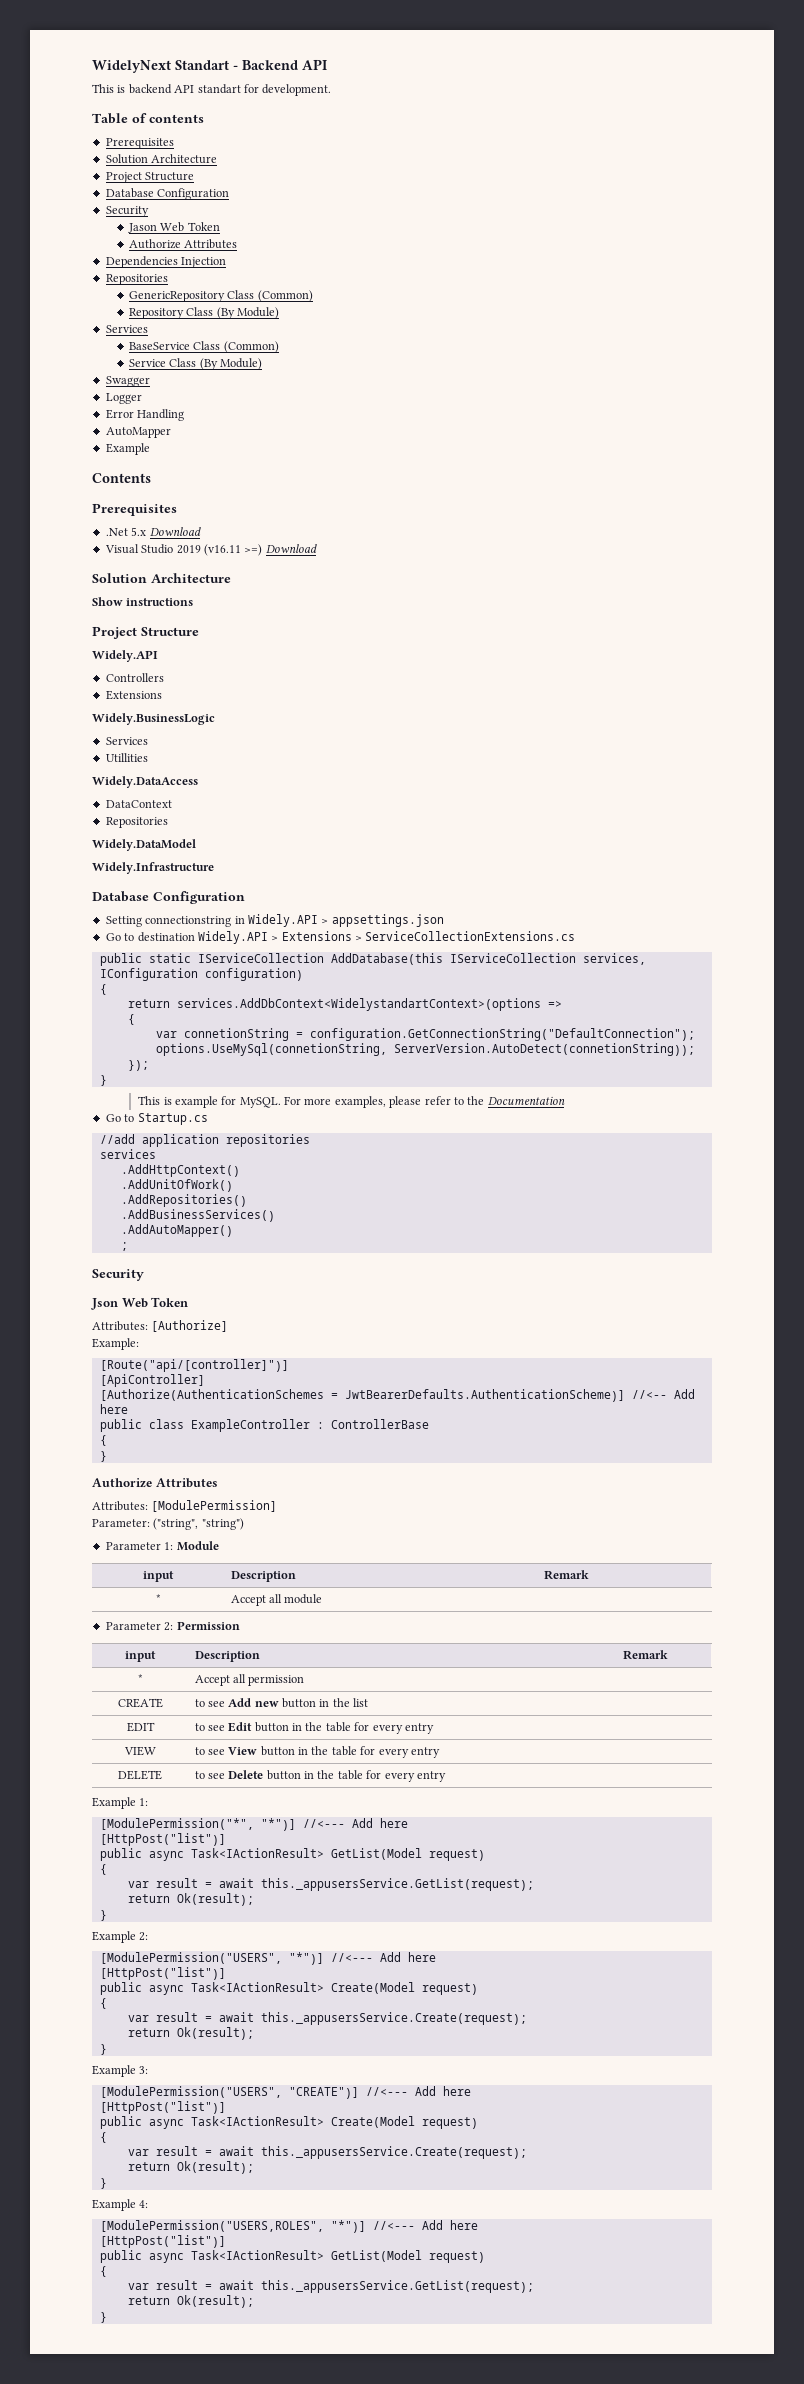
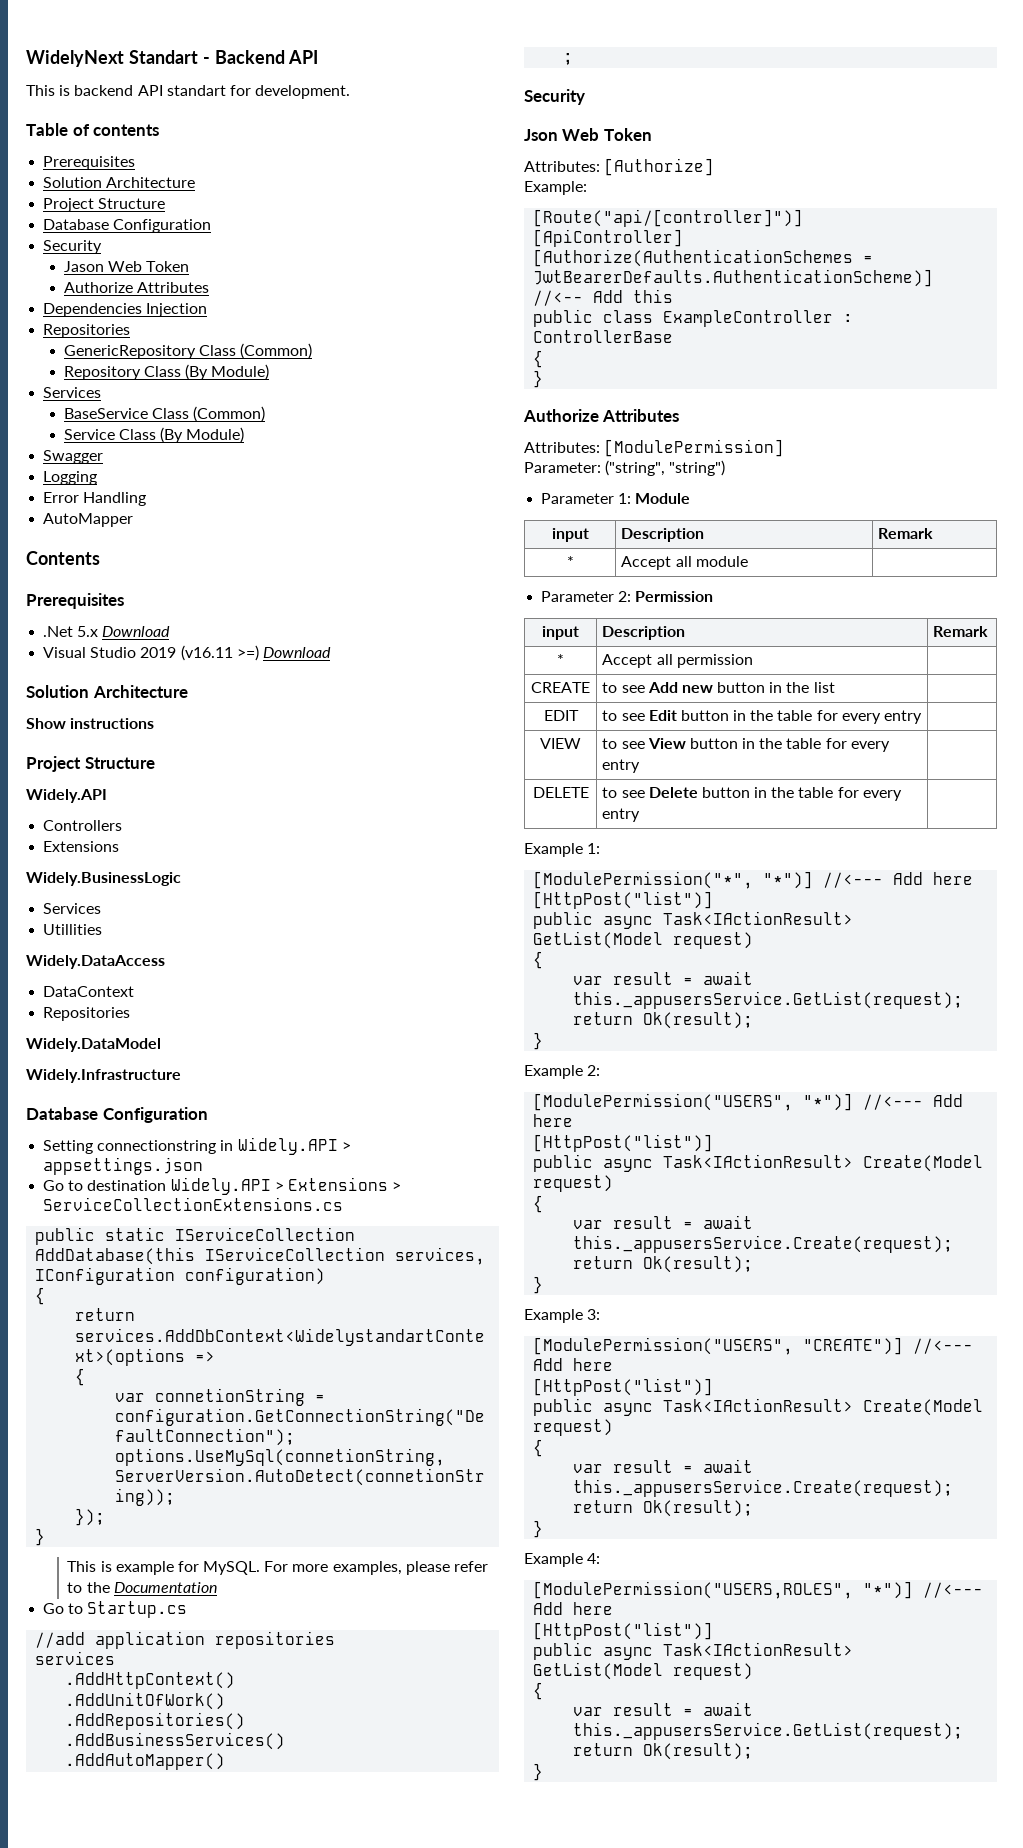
[105,393,142,404] Logger -> [43,471,98,485] Logging
[105,443,150,455] // Example -> (134, 520) none
[99,1404,128,1414] here -> [633,289,674,303] this

